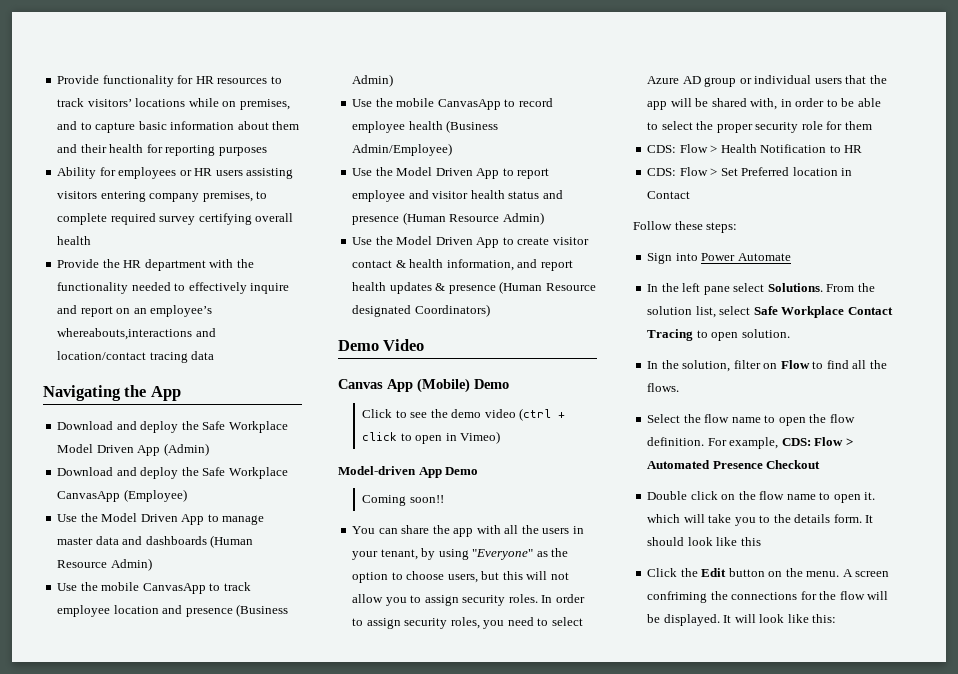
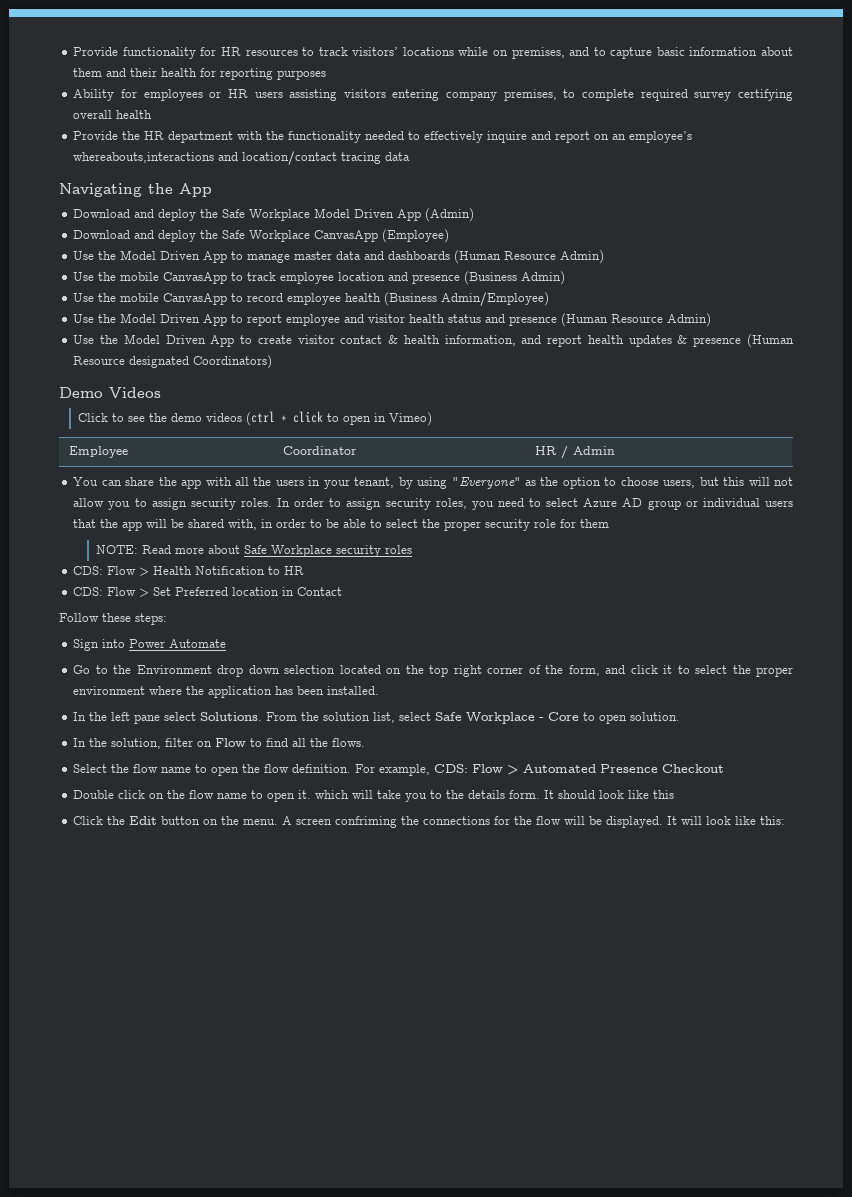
[383,339,425,351] [338,378,509,393] Video // Canvas App (Mobile) Demo -> [109,387,161,398] Videos
[484,409,516,418] video -> [205,413,242,422] videos
[338,466,479,478] [362,495,444,506] // Model-driven App Demo // Coming soon!! -> [68,446,128,458] [282,446,357,455] [534,446,615,459] // Employee | Coordinator | HR / Admin
(872, 125) none -> [96,545,413,557] // NOTE: Read more about Safe Workplace security roles
(791, 257) none -> [73,665,794,677] [73,686,380,698] // Go to the Environment drop down selection located on the top right corner of the form, and click it to select the proper environment where the application has been installed.
[847,307,893,315] [647,329,694,341] Contact Tracing -> [539,712,580,721] - Core

